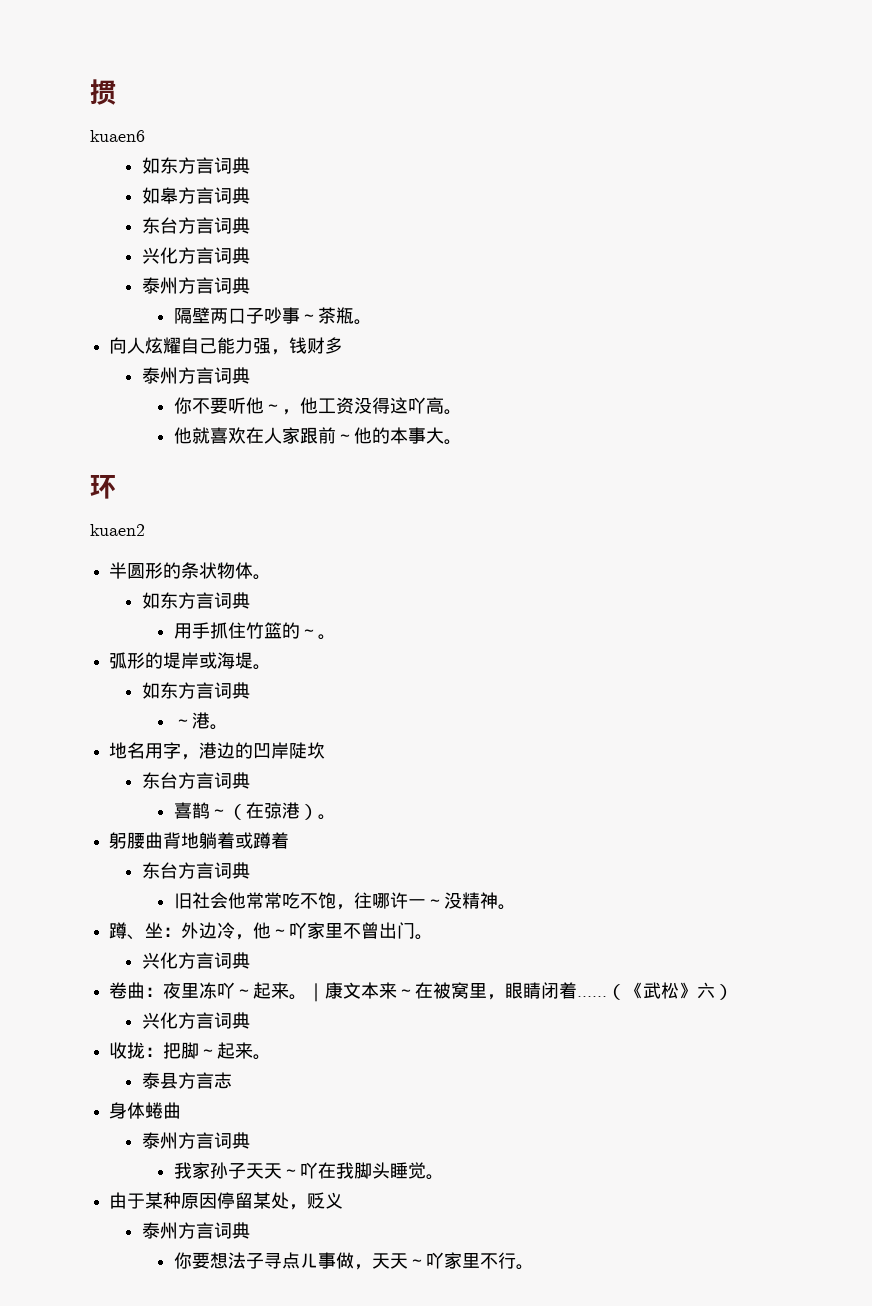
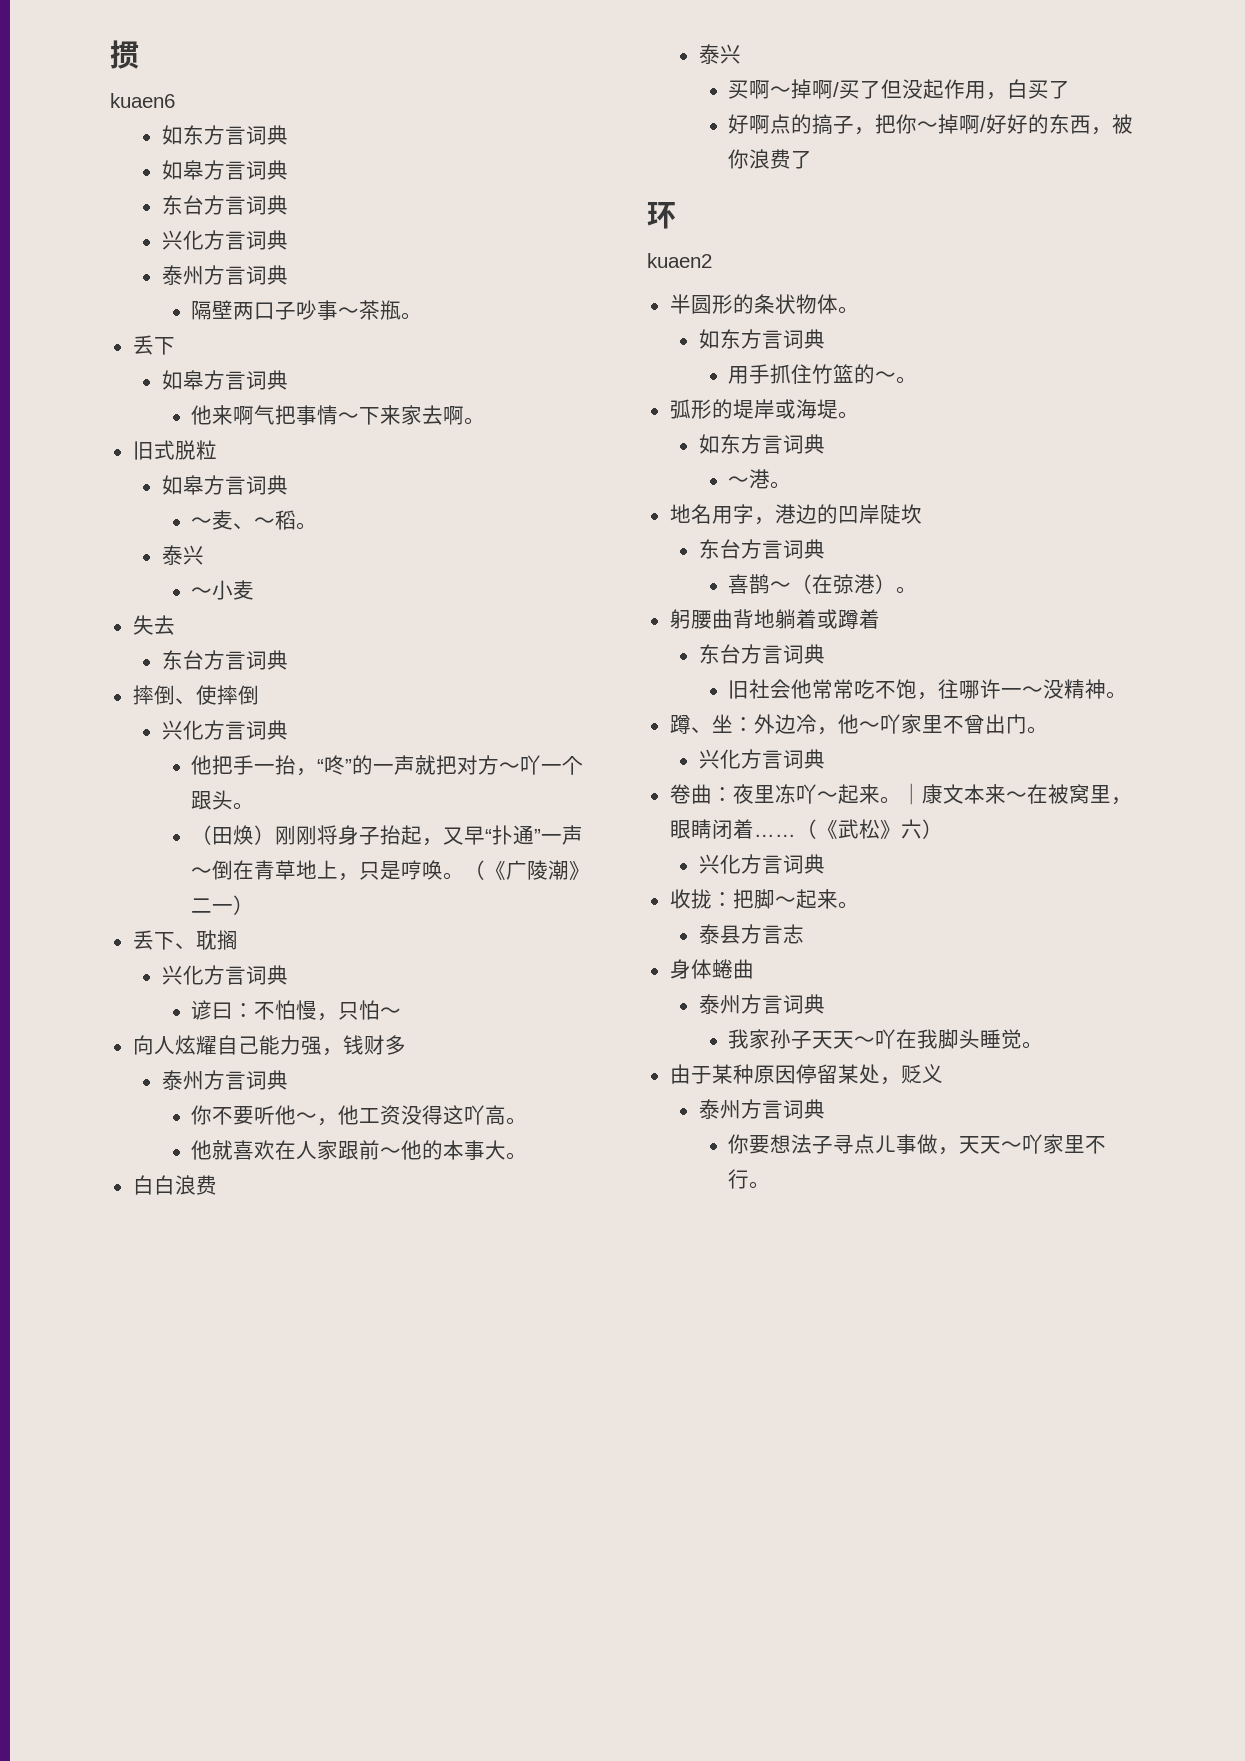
(373, 322) none -> [132,335,175,355] [161,370,288,390] [191,405,486,425] [132,440,217,460] [161,475,288,495] [191,510,318,530] [161,545,204,565] [191,580,255,600] [132,615,175,635] [161,650,288,670] [132,685,259,705] [161,720,288,740] [191,755,584,776] [191,790,255,810] [191,825,584,846] [191,860,591,881] [191,895,255,915] [132,930,238,950] [161,965,288,985] [191,1000,402,1021] // 丢下 // 如皋方言词典 // 他来啊气把事情～下来家去啊。 // 旧式脱粒 // 如皋方言词典 // ～麦、～稻。 // 泰兴 // ～小麦 // 失去 // 东台方言词典 // 摔倒、使摔倒 // 兴化方言词典 // 他把手一抬，“咚”的一声就把对方～吖一个跟头。 // （田焕）刚刚将身子抬起，又早“扑通”一声～倒在青草地上，只是哼唤。（《广陵潮》二一） // 丢下、耽搁 // 兴化方言词典 // 谚曰：不怕慢，只怕～
(463, 442) none -> [132,1175,217,1195] [698,44,741,64] [728,79,1071,100] [728,114,1134,135] [728,149,813,169] // 白白浪费 // 泰兴 // 买啊～掉啊/买了但没起作用，白买了 // 好啊点的搞子，把你～掉啊/好好的东西，被你浪费了

